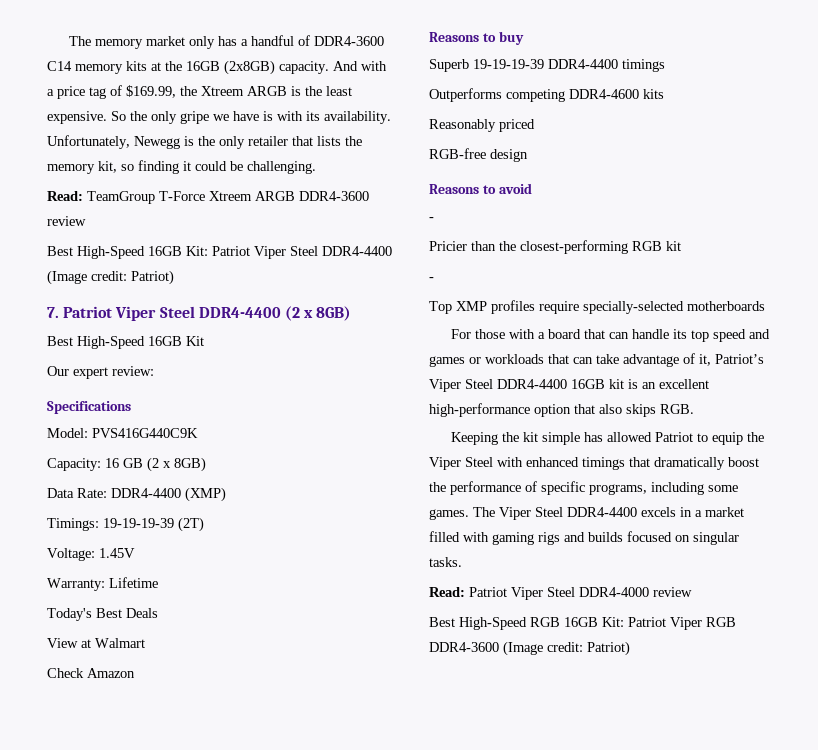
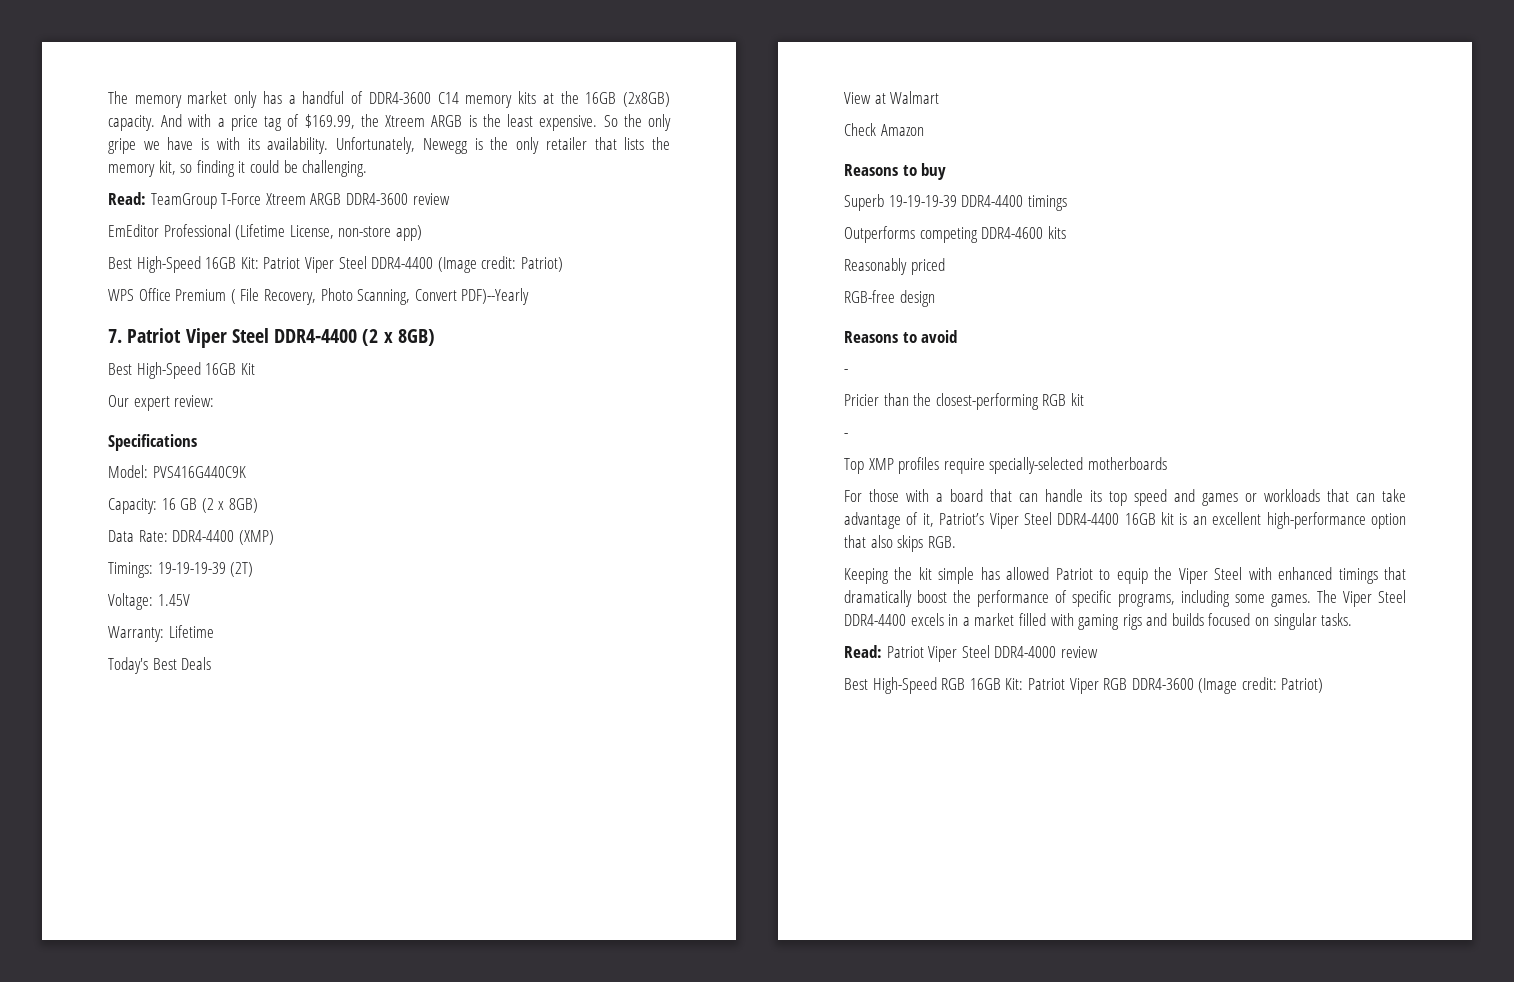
(86, 221) none -> [108,224,422,241] // EmEditor Professional (Lifetime License, non-store app)
(174, 277) none -> [108,288,530,305] // WPS Office Premium ( File Recovery, Photo Scanning, Convert PDF)--Yearly

